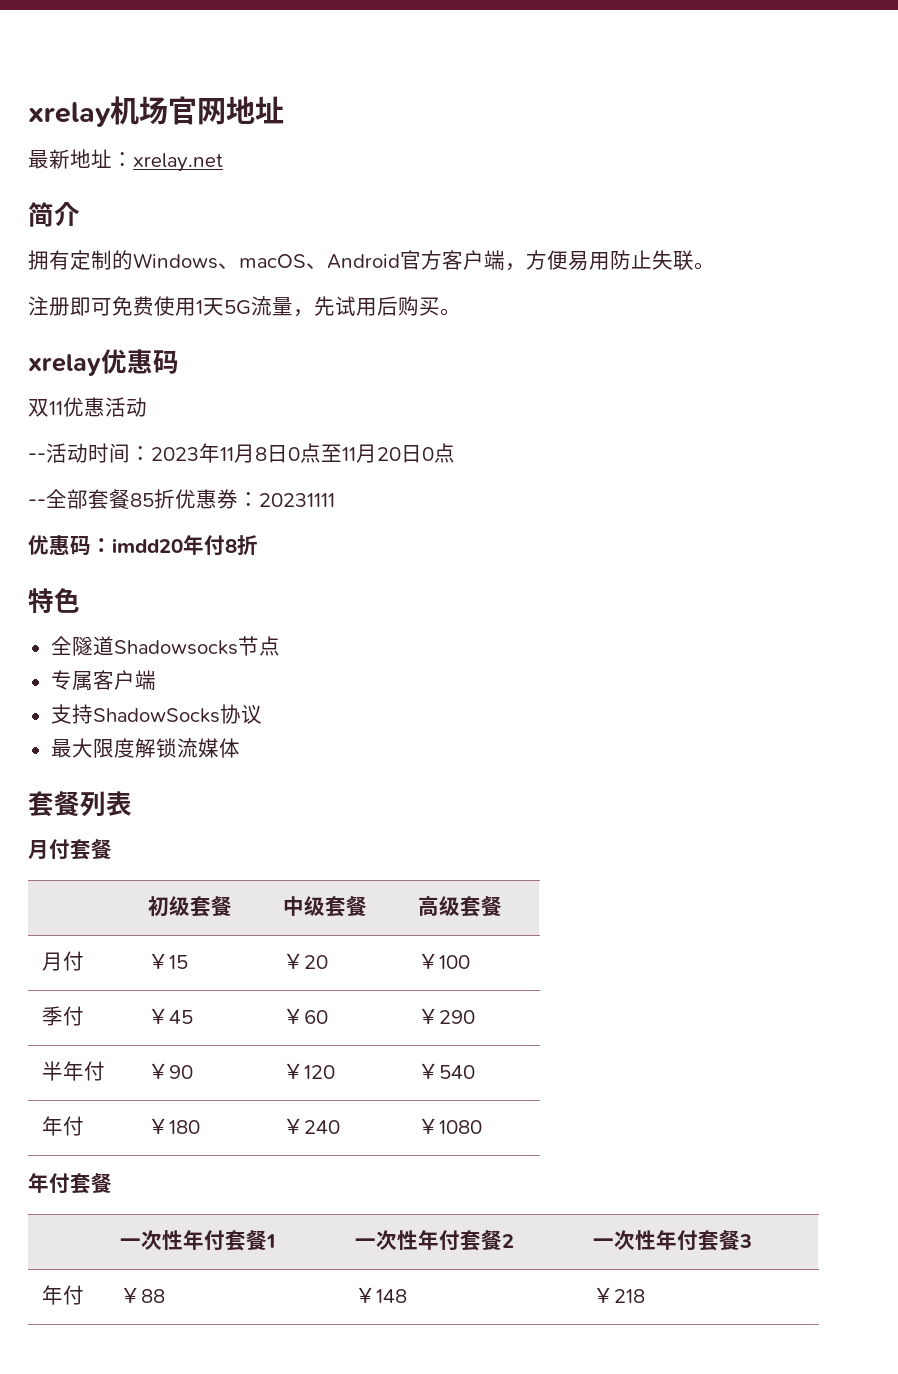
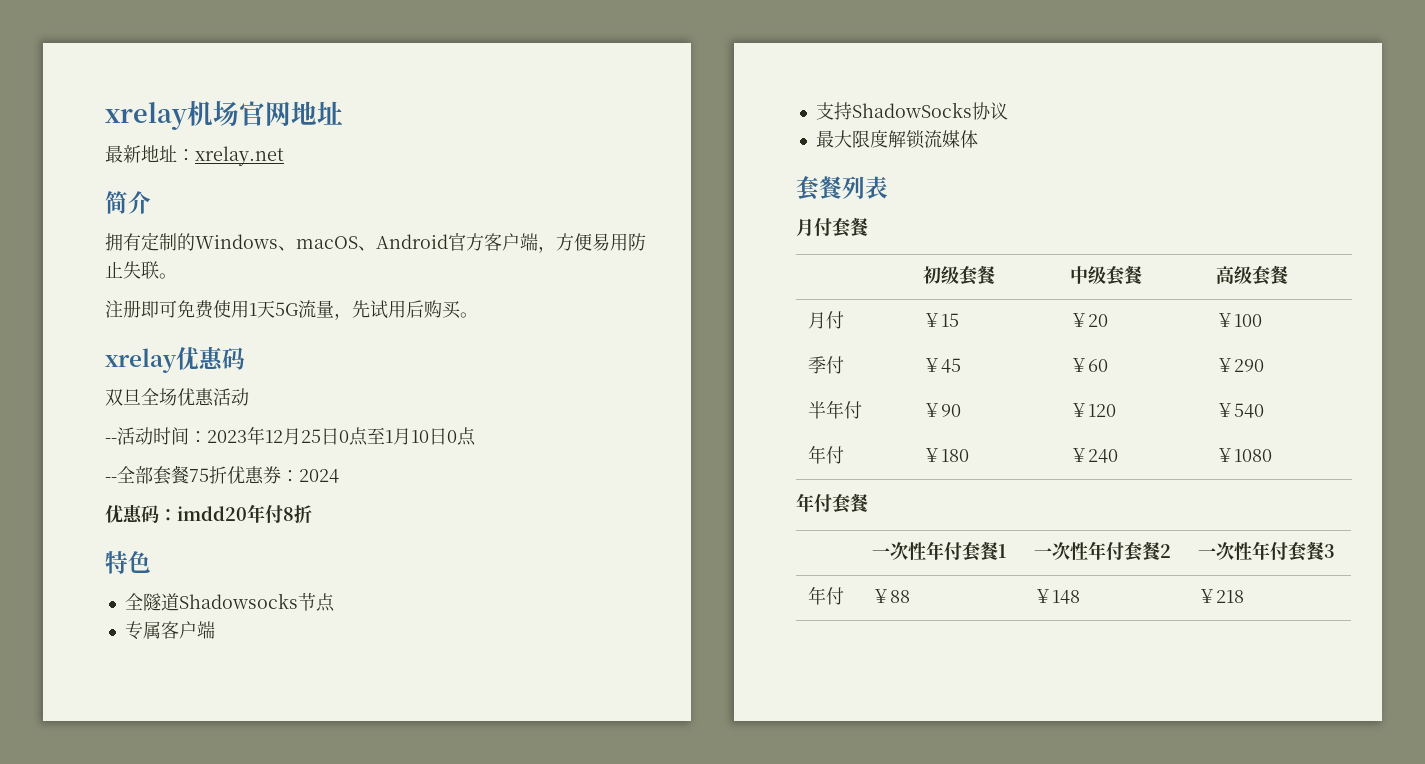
[49,401,63,415] 11 -> [123,388,177,406] 旦全场
[220,443,401,463] 11月8日0点至11月20 -> [265,427,429,446] 12月25日0点至1月10
[130,493,154,507] 85 -> [189,468,209,482] 75
[259,493,335,507] 20231111 -> [299,469,339,483] 2024

